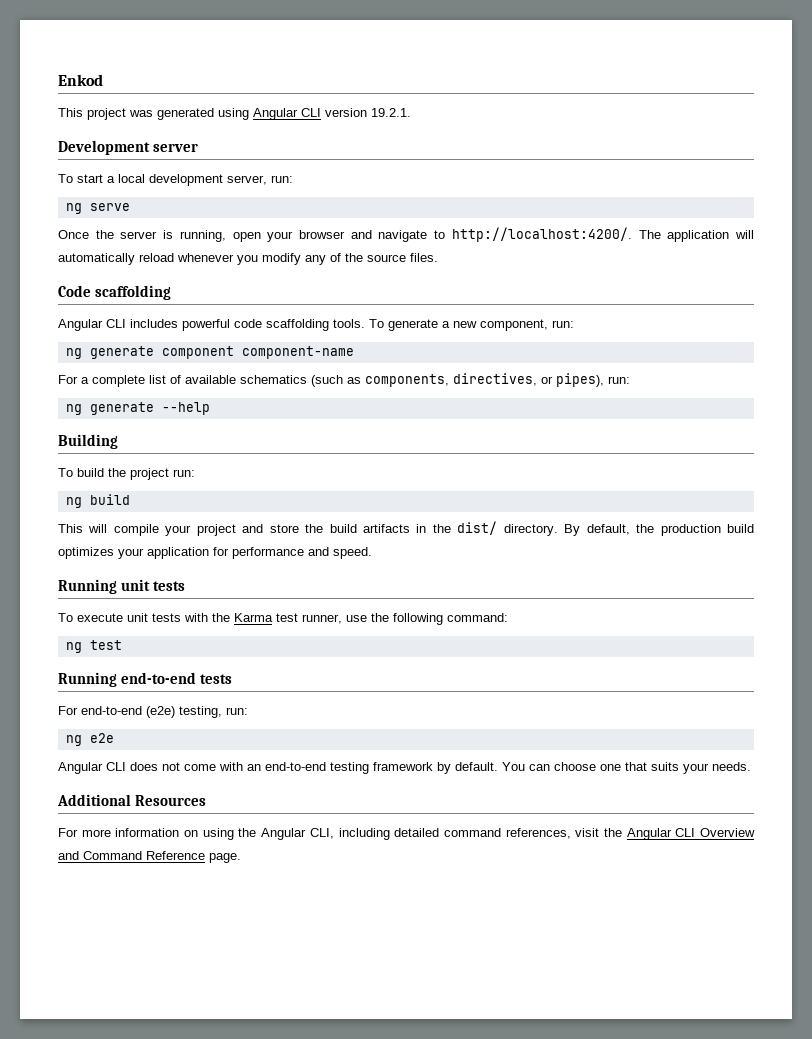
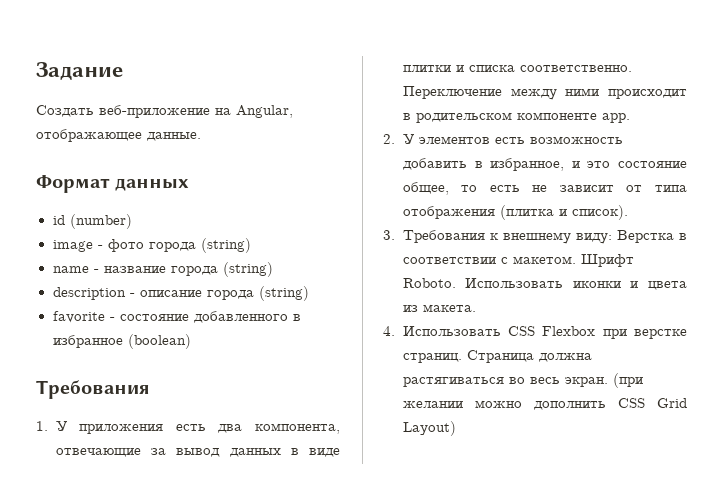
[58,74,103,86] [58,108,411,120] [58,140,198,155] [58,174,293,186] [65,203,130,214] [58,227,754,242] [58,253,438,265] [58,285,171,300] [58,319,574,331] [65,346,354,359] [58,373,630,387] [65,402,210,415] [58,434,118,449] [58,468,195,480] [65,494,130,508] [58,521,755,536] [58,547,372,559] [58,579,185,594] [58,613,508,625] [65,640,122,653] [58,672,232,687] [58,706,248,718] [65,733,114,746] [58,762,751,774] [57,794,206,806] [58,828,755,840] [58,851,241,863] Enkod // This project was generated using Angular CLI version 19.2.1. // Development server // To start a local development server, run: // ng serve // Once the server is running, open your browser and navigate to http://localhost:4200/. The application will automatically reload whenever you modify any of the source files. // Code scaffolding // Angular CLI includes powerful code scaffolding tools. To generate a new component, run: // ng generate component component-name // For a complete list of available schematics (such as components, directives, or pipes), run: // ng generate --help // Building // To build the project run: // ng build // This will compile your project and store the build artifacts in the dist/ directory. By default, the production build optimizes your application for performance and speed. // Running unit tests // To execute unit tests with the Karma test runner, use the following command: // ng test // Running end-to-end tests // For end-to-end (e2e) testing, run: // ng e2e // Angular CLI does not come with an end-to-end testing framework by default. You can choose one that suits your needs. // Additional Resources // For more information on using the Angular CLI, including detailed command references, visit the Angular CLI Overview and Command Reference page. -> [36,62,123,80] [36,105,293,118] [36,129,201,142] [36,175,190,193] [52,214,132,229] [52,238,251,253] [52,262,273,277] [52,286,309,301] [52,311,301,323] [52,334,191,349] [36,380,150,399] [36,421,340,434] [55,448,340,457] [402,65,632,72] [402,86,687,100] [402,112,630,123] [383,134,623,144] [402,158,687,171] [402,182,687,195] [402,205,628,220] [383,230,687,244] [402,254,634,267] [402,278,687,290] [402,304,476,312] [383,326,687,339] [402,350,592,363] [402,373,643,388] [402,398,687,410] [402,421,456,436] Задание // Создать веб-приложение на Angular, отображающее данные. // Формат данных // id (number) // image - фото города (string) // name - название города (string) // description - описание города (string) // favorite - состояние добавленного в избранное (boolean) // Требования // 1. У приложения есть два компонента, отвечающие за вывод данных в виде плитки и списка соответственно. Переключение между ними происходит в родительском компоненте app. // 2. У элементов есть возможность добавить в избранное, и это состояние общее, то есть не зависит от типа отображения (плитка и список). // 3. Требования к внешнему виду: Верстка в соответствии с макетом. Шрифт Roboto. Использовать иконки и цвета из макета. // 4. Использовать CSS Flexbox при верстке страниц. Страница должна растягиваться во весь экран. (при желании можно дополнить CSS Grid Layout)

